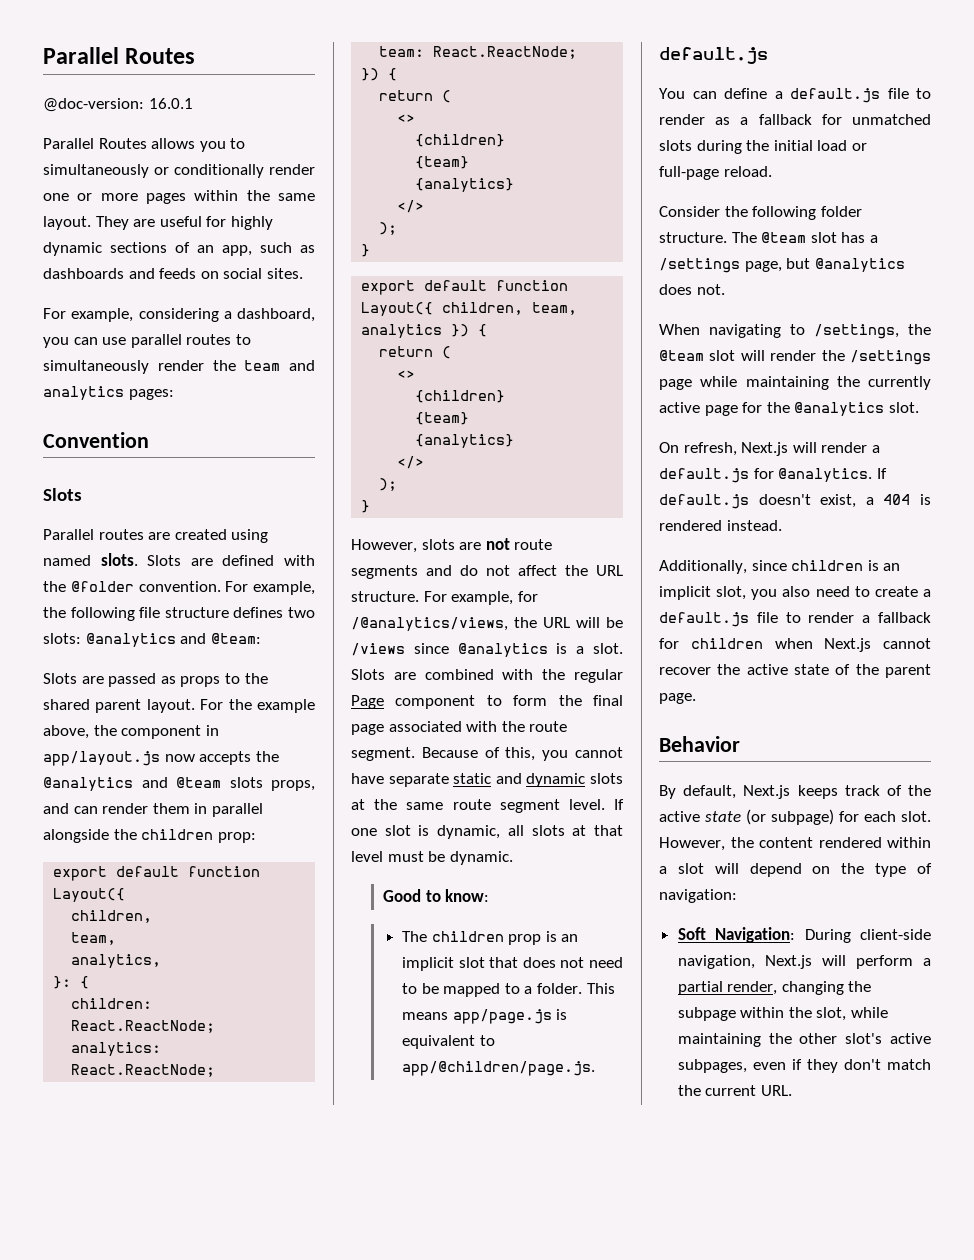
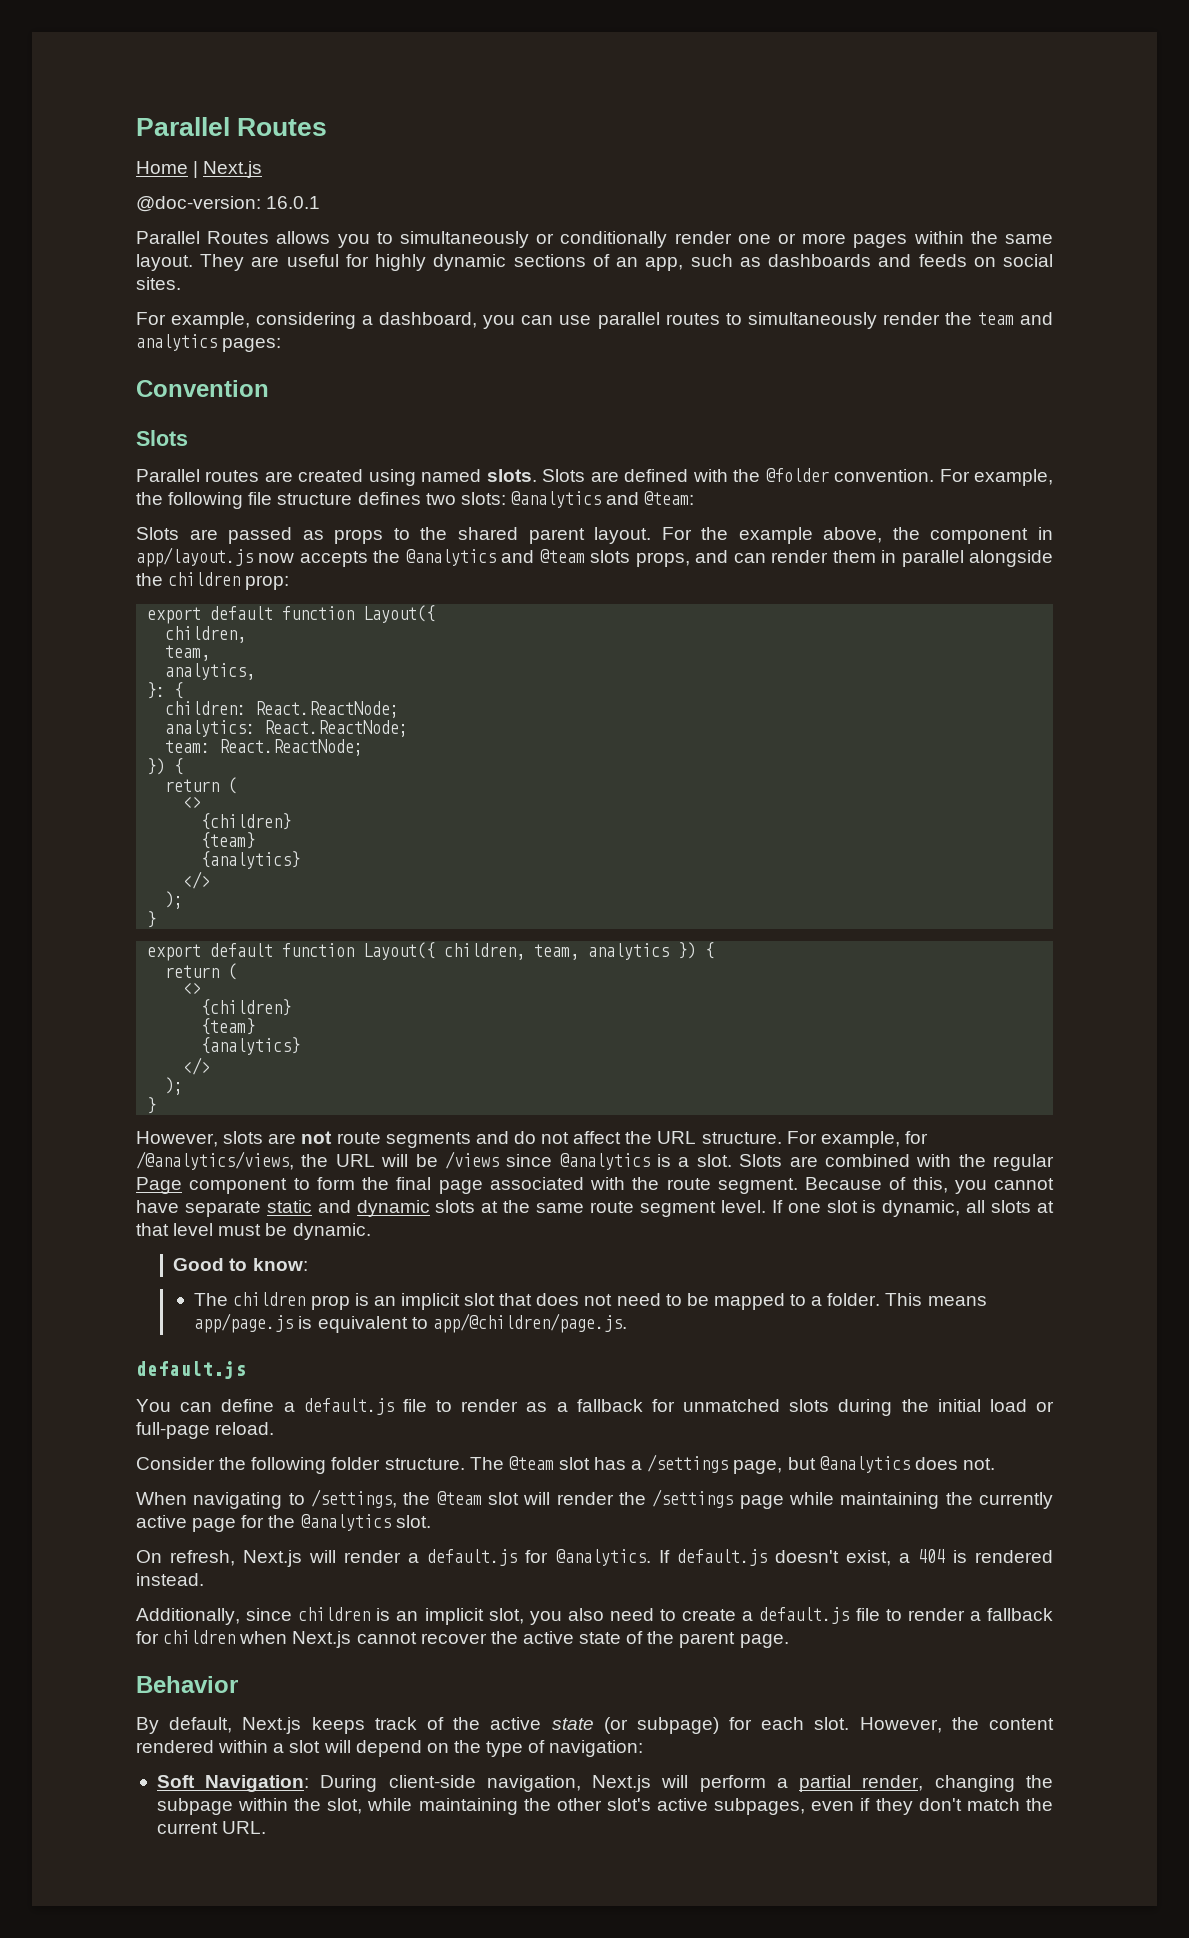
[43,47,196,64] Parallel Routes -> [136,117,328,136] [136,161,263,178] Parallel Routes // Home | Next.js

